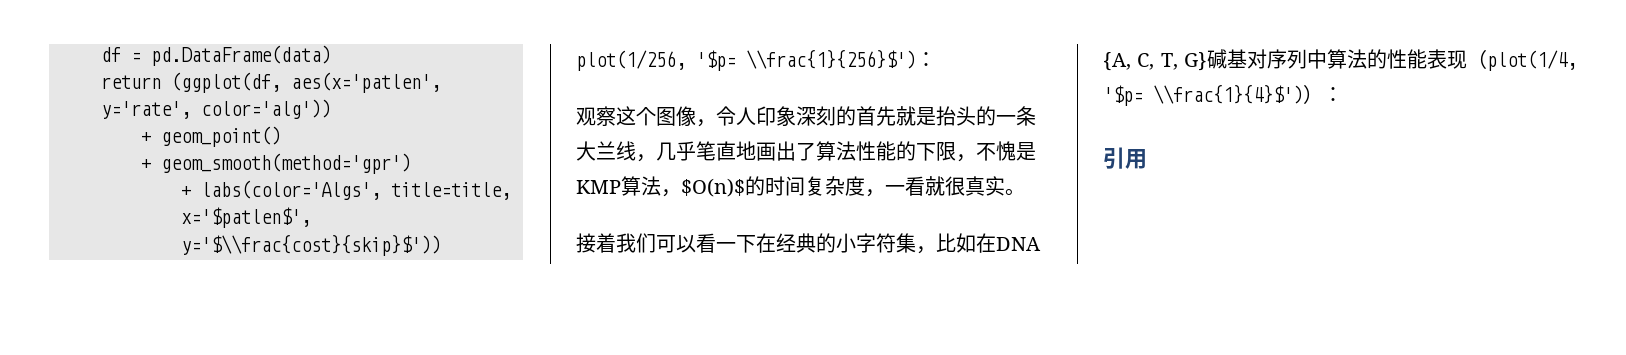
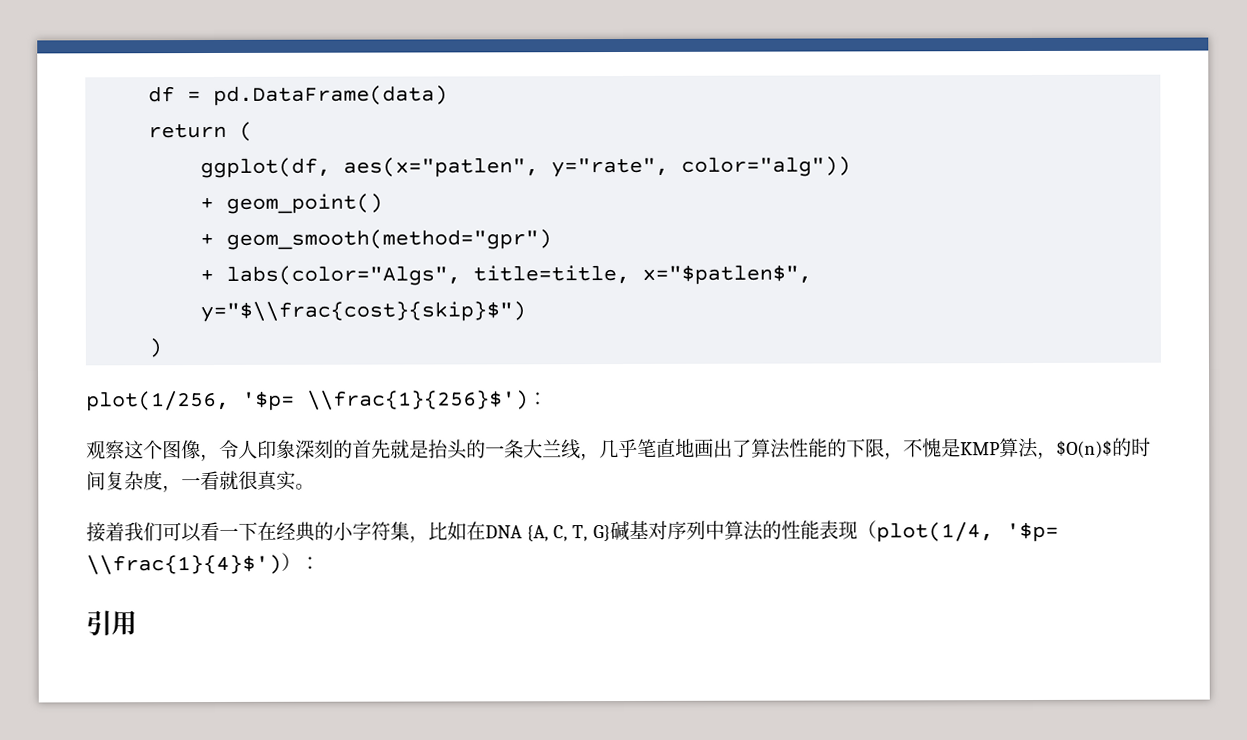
[171,72,441,93] [101,99,331,119] (ggplot(df, aes(x='patlen', y='rate', color='alg')) -> [239,121,254,141] [200,156,852,179] ( // ggplot(df, aes(x="patlen", y="rate", color="alg"))
[161,153,411,174] [181,180,511,200] [181,207,311,228] [181,234,441,256] geom_smooth(method='gpr') // + labs(color='Algs', title=title, x='$patlen$', y='$\\frac{cost}{skip}$')) -> [226,229,553,250] [200,264,813,286] [200,301,527,323] [148,338,163,358] geom_smooth(method="gpr") // + labs(color="Algs", title=title, x="$patlen$", y="$\\frac{cost}{skip}$") // )

